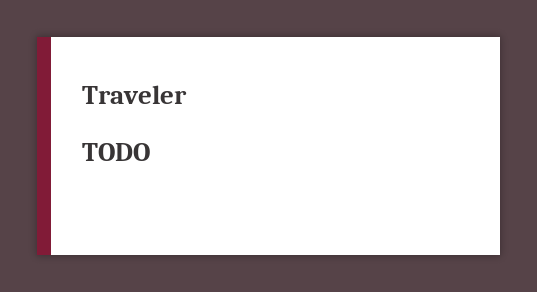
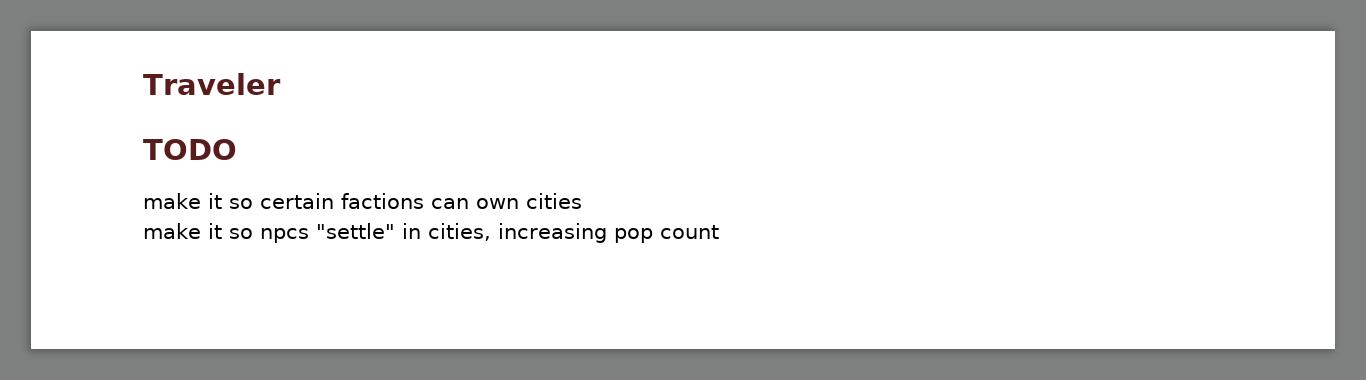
(150, 152) none -> [143,193,582,209] [143,223,719,243] // make it so certain factions can own cities // make it so npcs "settle" in cities, increasing pop count

